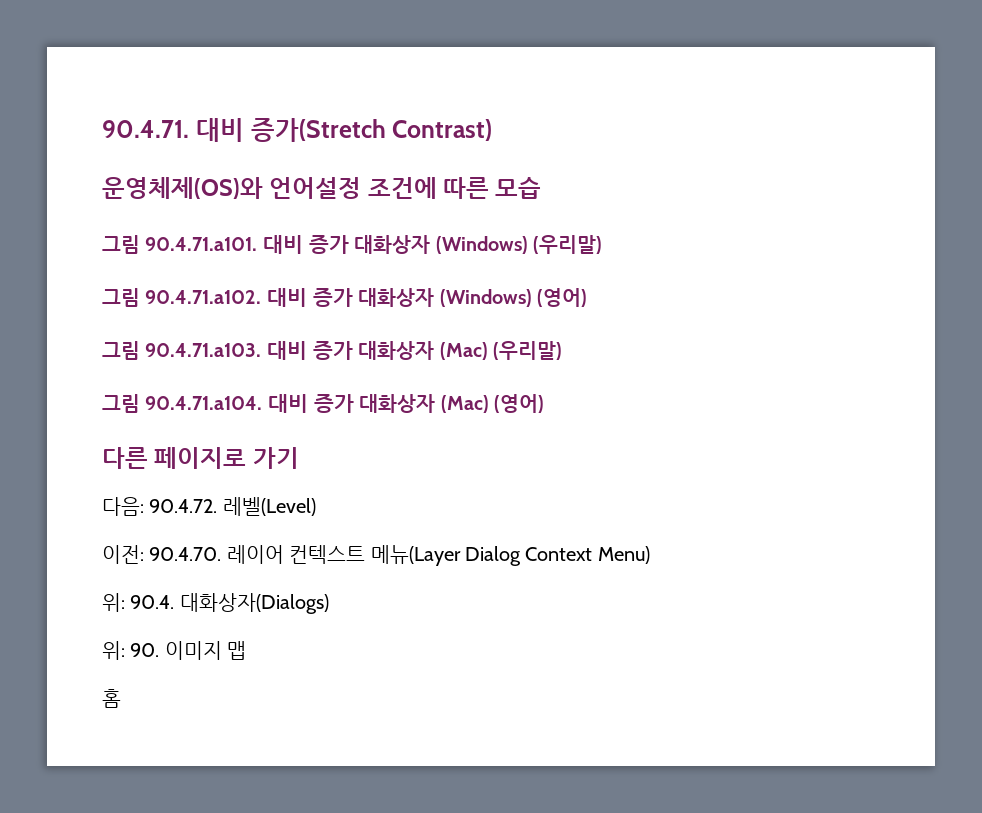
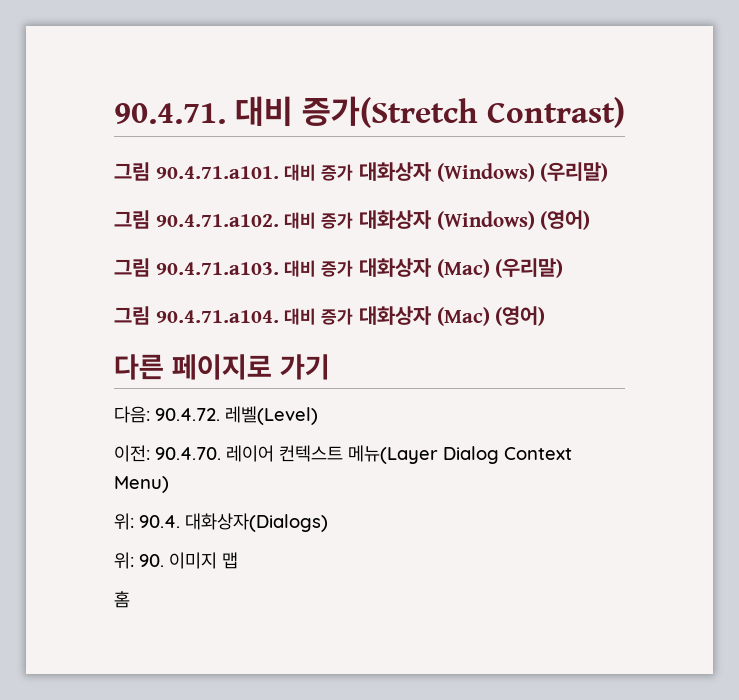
[102,177,542,199] // 운영체제(OS)와 언어설정 조건에 따른 모습 -> (625, 112) none

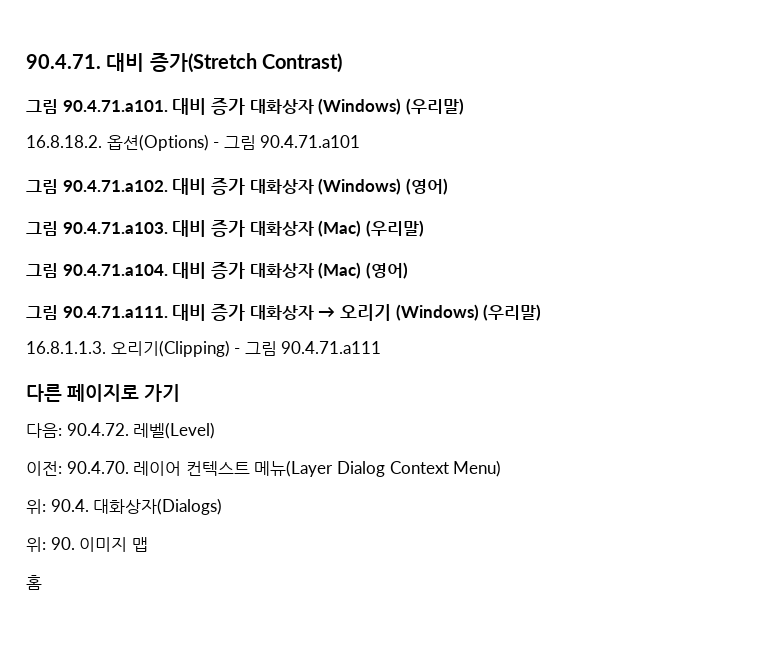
(609, 172) none -> [26,134,361,151] // 16.8.18.2. 옵션(Options) - 그림 90.4.71.a101
(546, 316) none -> [26,304,542,321] [26,340,382,357] // 그림 90.4.71.a111. 대비 증가 대화상자 → 오리기 (Windows) (우리말) // 16.8.1.1.3. 오리기(Clipping) - 그림 90.4.71.a111

